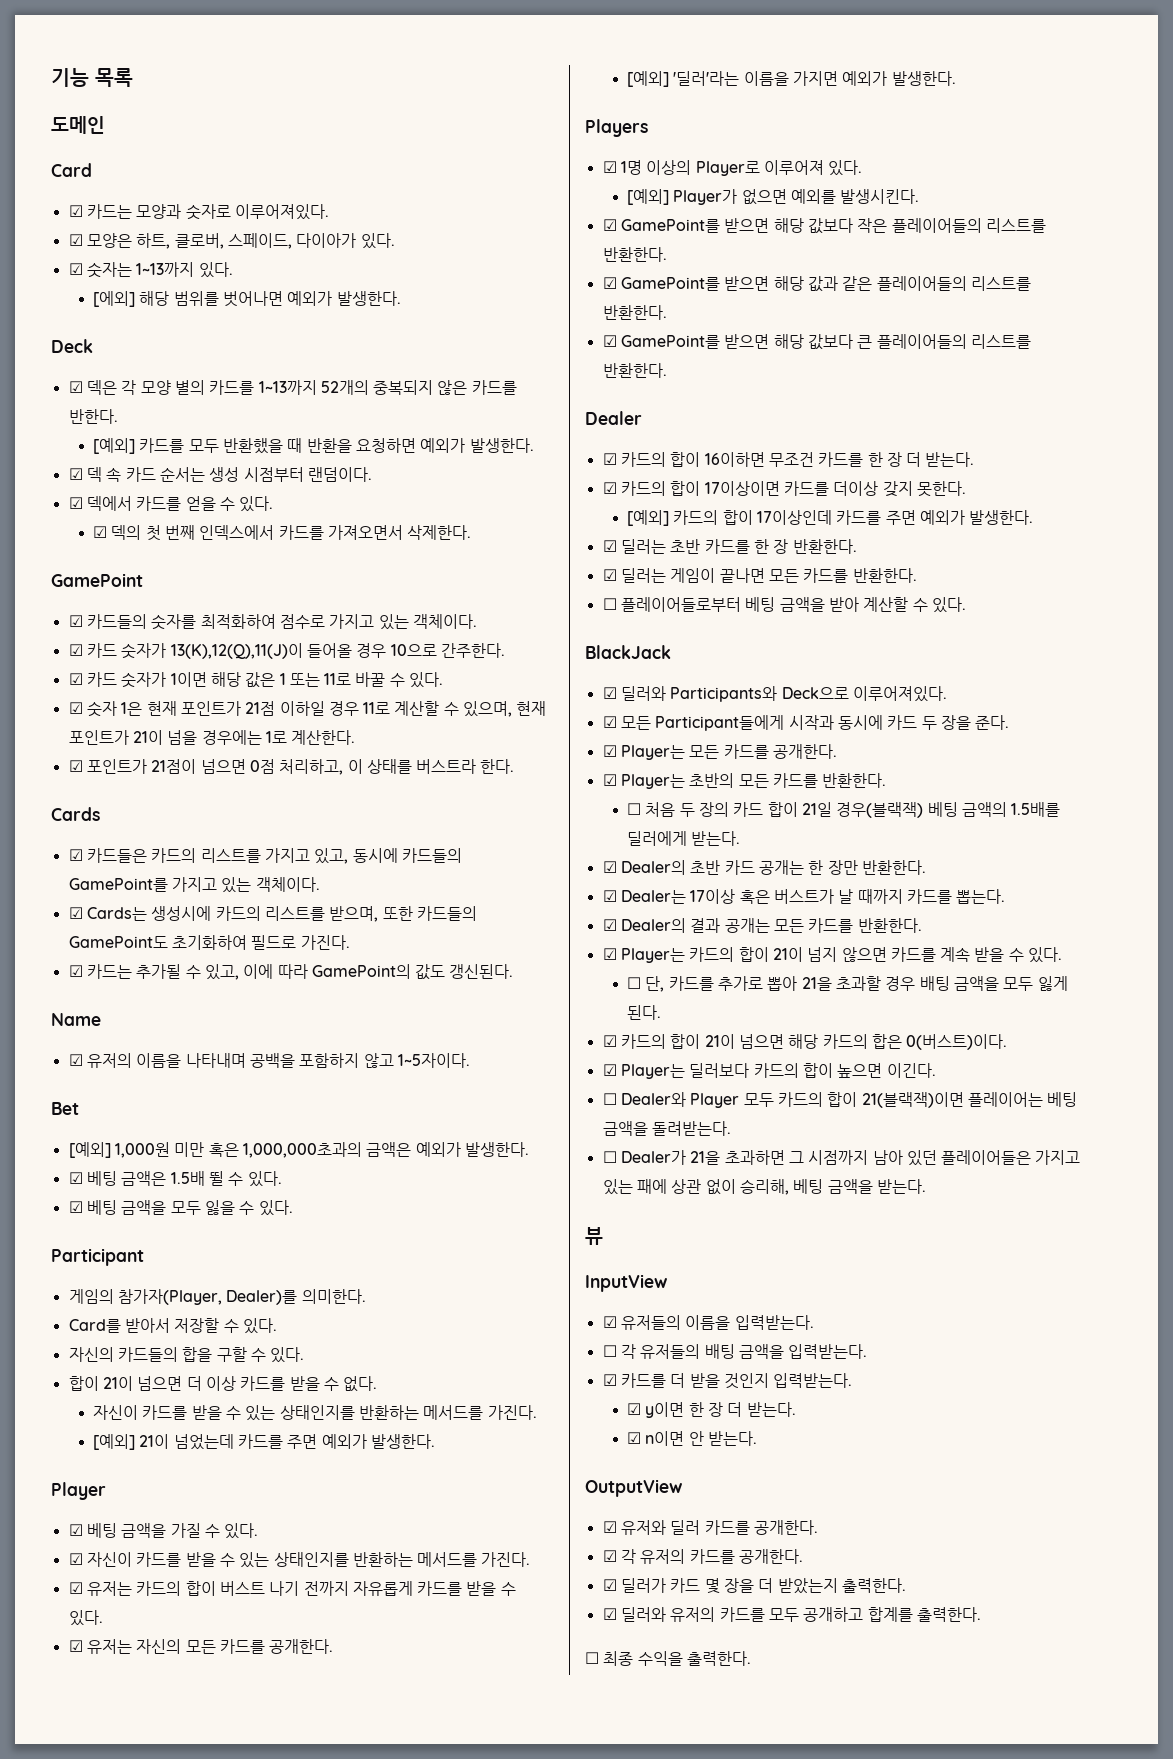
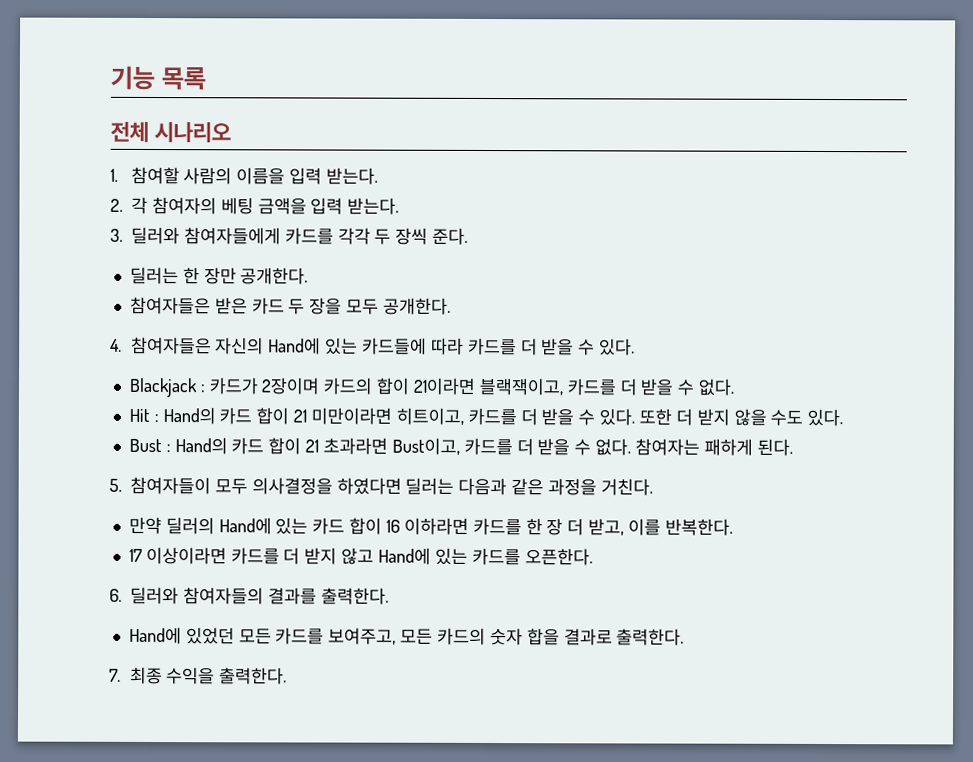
[51,116,105,134] [51,163,92,177] [68,204,329,220] [68,233,395,249] [68,262,233,278] [93,291,401,307] [51,339,93,353] [68,380,517,395] [68,409,118,424] [93,438,534,454] [68,467,372,482] [68,496,274,512] [93,525,472,541] [51,573,143,587] [68,614,477,630] [68,643,505,659] [68,672,444,688] [68,701,547,717] [68,730,356,745] [68,759,515,775] [51,807,100,821] [68,848,462,864] [68,877,320,893] [68,906,477,922] [68,935,350,950] [68,964,514,980] [51,1013,101,1026] [68,1053,470,1068] [51,1102,79,1115] [68,1142,529,1158] [68,1171,282,1187] [68,1200,293,1216] [51,1248,144,1266] [68,1289,366,1305] [68,1318,277,1334] [68,1347,305,1363] [68,1376,378,1392] [93,1405,537,1421] [93,1434,436,1450] [51,1482,106,1500] [68,1523,259,1539] [68,1552,531,1568] [68,1581,516,1596] [68,1610,103,1626] [68,1639,334,1654] [627,71,956,87] [585,119,648,137] [602,160,863,176] [627,189,920,205] [602,218,1046,234] [602,247,667,262] [602,276,1031,292] [602,305,667,320] [602,334,1031,350] [602,363,667,378] [585,411,642,425] [602,452,975,467] [602,481,966,497] [627,510,1034,526] [602,539,857,554] [602,568,917,583] [602,597,966,613] [585,645,671,659] [602,686,947,702] [602,715,1010,731] [602,744,837,760] [602,773,887,789] [627,802,1061,818] [627,831,741,846] [602,860,926,875] [602,889,1006,904] [602,918,922,933] [602,947,1063,963] [627,976,1068,992] [627,1005,662,1020] [602,1034,1008,1050] [602,1063,936,1079] [602,1092,1078,1108] [602,1121,731,1136] [602,1150,1081,1166] [602,1179,926,1195] [585,1227,603,1245] [585,1274,667,1292] [602,1315,814,1330] [602,1344,868,1359] [602,1373,853,1389] [627,1402,796,1418] [627,1431,758,1446] [585,1479,682,1497] [602,1520,818,1535] [602,1549,803,1564] [602,1578,906,1594] [602,1607,981,1622] [585,1652,599,1664] 도메인 // Card // ☑ 카드는 모양과 숫자로 이루어져있다. // ☑ 모양은 하트, 클로버, 스페이드, 다이아가 있다. // ☑ 숫자는 1~13까지 있다. // [에외] 해당 범위를 벗어나면 예외가 발생한다. // Deck // ☑ 덱은 각 모양 별의 카드를 1~13까지 52개의 중복되지 않은 카드를 반한다. // [예외] 카드를 모두 반환했을 때 반환을 요청하면 예외가 발생한다. // ☑ 덱 속 카드 순서는 생성 시점부터 랜덤이다. // ☑ 덱에서 카드를 얻을 수 있다. // ☑ 덱의 첫 번째 인덱스에서 카드를 가져오면서 삭제한다. // GamePoint // ☑ 카드들의 숫자를 최적화하여 점수로 가지고 있는 객체이다. // ☑ 카드 숫자가 13(K),12(Q),11(J)이 들어올 경우 10으로 간주한다. // ☑ 카드 숫자가 1이면 해당 값은 1 또는 11로 바꿀 수 있다. // ☑ 숫자 1은 현재 포인트가 21점 이하일 경우 11로 계산할 수 있으며, 현재 포인트가 21이 넘을 경우에는 1로 계산한다. // ☑ 포인트가 21점이 넘으면 0점 처리하고, 이 상태를 버스트라 한다. // Cards // ☑ 카드들은 카드의 리스트를 가지고 있고, 동시에 카드들의 GamePoint를 가지고 있는 객체이다. // ☑ Cards는 생성시에 카드의 리스트를 받으며, 또한 카드들의 GamePoint도 초기화하여 필드로 가진다. // ☑ 카드는 추가될 수 있고, 이에 따라 GamePoint의 값도 갱신된다. // Name // ☑ 유저의 이름을 나타내며 공백을 포함하지 않고 1~5자이다. // Bet // [예외] 1,000원 미만 혹은 1,000,000초과의 금액은 예외가 발생한다. // ☑ 베팅 금액은 1.5배 뛸 수 있다. // ☑ 베팅 금액을 모두 잃을 수 있다. // Participant // 게임의 참가자(Player, Dealer)를 의미한다. // Card를 받아서 저장할 수 있다. // 자신의 카드들의 합을 구할 수 있다. // 합이 21이 넘으면 더 이상 카드를 받을 수 없다. // 자신이 카드를 받을 수 있는 상태인지를 반환하는 메서드를 가진다. // [예외] 21이 넘었는데 카드를 주면 예외가 발생한다. // Player // ☑ 베팅 금액을 가질 수 있다. // ☑ 자신이 카드를 받을 수 있는 상태인지를 반환하는 메서드를 가진다. // ☑ 유저는 카드의 합이 버스트 나기 전까지 자유롭게 카드를 받을 수 있다. // ☑ 유저는 자신의 모든 카드를 공개한다. // [예외] '딜러'라는 이름을 가지면 예외가 발생한다. // Players // ☑ 1명 이상의 Player로 이루어져 있다. // [예외] Player가 없으면 예외를 발생시킨다. // ☑ GamePoint를 받으면 해당 값보다 작은 플레이어들의 리스트를 반환한다. // ☑ GamePoint를 받으면 해당 값과 같은 플레이어들의 리스트를 반환한다. // ☑ GamePoint를 받으면 해당 값보다 큰 플레이어들의 리스트를 반환한다. // Dealer // ☑ 카드의 합이 16이하면 무조건 카드를 한 장 더 받는다. // ☑ 카드의 합이 17이상이면 카드를 더이상 갖지 못한다. // [예외] 카드의 합이 17이상인데 카드를 주면 예외가 발생한다. // ☑ 딜러는 초반 카드를 한 장 반환한다. // ☑ 딜러는 게임이 끝나면 모든 카드를 반환한다. // ☐ 플레이어들로부터 베팅 금액을 받아 계산할 수 있다. // BlackJack // ☑ 딜러와 Participants와 Deck으로 이루어져있다. // ☑ 모든 Participant들에게 시작과 동시에 카드 두 장을 준다. // ☑ Player는 모든 카드를 공개한다. // ☑ Player는 초반의 모든 카드를 반환한다. // ☐ 처음 두 장의 카드 합이 21일 경우(블랙잭) 베팅 금액의 1.5배를 딜러에게 받는다. // ☑ Dealer의 초반 카드 공개는 한 장만 반환한다. // ☑ Dealer는 17이상 혹은 버스트가 날 때까지 카드를 뽑는다. // ☑ Dealer의 결과 공개는 모든 카드를 반환한다. // ☑ Player는 카드의 합이 21이 넘지 않으면 카드를 계속 받을 수 있다. // ☐ 단, 카드를 추가로 뽑아 21을 초과할 경우 배팅 금액을 모두 잃게 된다. // ☑ 카드의 합이 21이 넘으면 해당 카드의 합은 0(버스트)이다. // ☑ Player는 딜러보다 카드의 합이 높으면 이긴다. // ☐ Dealer와 Player 모두 카드의 합이 21(블랙잭)이면 플레이어는 베팅 금액을 돌려받는다. // ☐ Dealer가 21을 초과하면 그 시점까지 남아 있던 플레이어들은 가지고 있는 패에 상관 없이 승리해, 베팅 금액을 받는다. // 뷰 // InputView // ☑ 유저들의 이름을 입력받는다. // ☐ 각 유저들의 배팅 금액을 입력받는다. // ☑ 카드를 더 받을 것인지 입력받는다. // ☑ y이면 한 장 더 받는다. // ☑ n이면 안 받는다. // OutputView // ☑ 유저와 딜러 카드를 공개한다. // ☑ 각 유저의 카드를 공개한다. // ☑ 딜러가 카드 몇 장을 더 받았는지 출력한다. // ☑ 딜러와 유저의 카드를 모두 공개하고 합계를 출력한다. // ☐ -> [110,121,232,144] [110,166,378,185] [110,196,400,215] [110,226,469,245] [129,266,309,285] [129,296,451,315] [110,336,636,356] [128,377,736,398] [128,407,844,427] [128,437,793,456] [109,476,653,496] [128,516,733,536] [128,546,593,566] [109,586,389,605] [128,626,685,646] [109,668,121,682] 전체 시나리오 // 1. 참여할 사람의 이름을 입력 받는다. // 2. 각 참여자의 베팅 금액을 입력 받는다. // 3. 딜러와 참여자들에게 카드를 각각 두 장씩 준다. // 딜러는 한 장만 공개한다. // 참여자들은 받은 카드 두 장을 모두 공개한다. // 4. 참여자들은 자신의 Hand에 있는 카드들에 따라 카드를 더 받을 수 있다. // Blackjack : 카드가 2장이며 카드의 합이 21이라면 블랙잭이고, 카드를 더 받을 수 없다. // Hit : Hand의 카드 합이 21 미만이라면 히트이고, 카드를 더 받을 수 있다. 또한 더 받지 않을 수도 있다. // Bust : Hand의 카드 합이 21 초과라면 Bust이고, 카드를 더 받을 수 없다. 참여자는 패하게 된다. // 5. 참여자들이 모두 의사결정을 하였다면 딜러는 다음과 같은 과정을 거친다. // 만약 딜러의 Hand에 있는 카드 합이 16 이하라면 카드를 한 장 더 받고, 이를 반복한다. // 17 이상이라면 카드를 더 받지 않고 Hand에 있는 카드를 오픈한다. // 6. 딜러와 참여자들의 결과를 출력한다. // Hand에 있었던 모든 카드를 보여주고, 모든 카드의 숫자 합을 결과로 출력한다. // 7.

